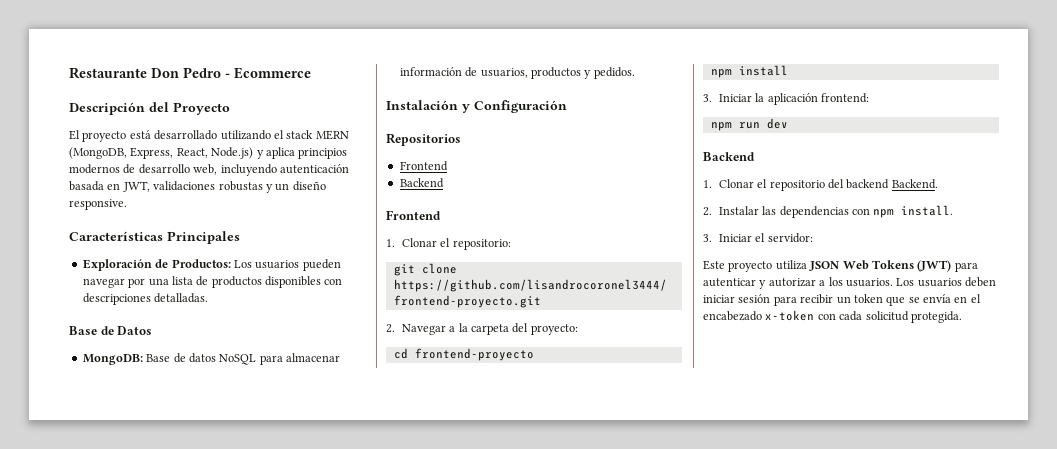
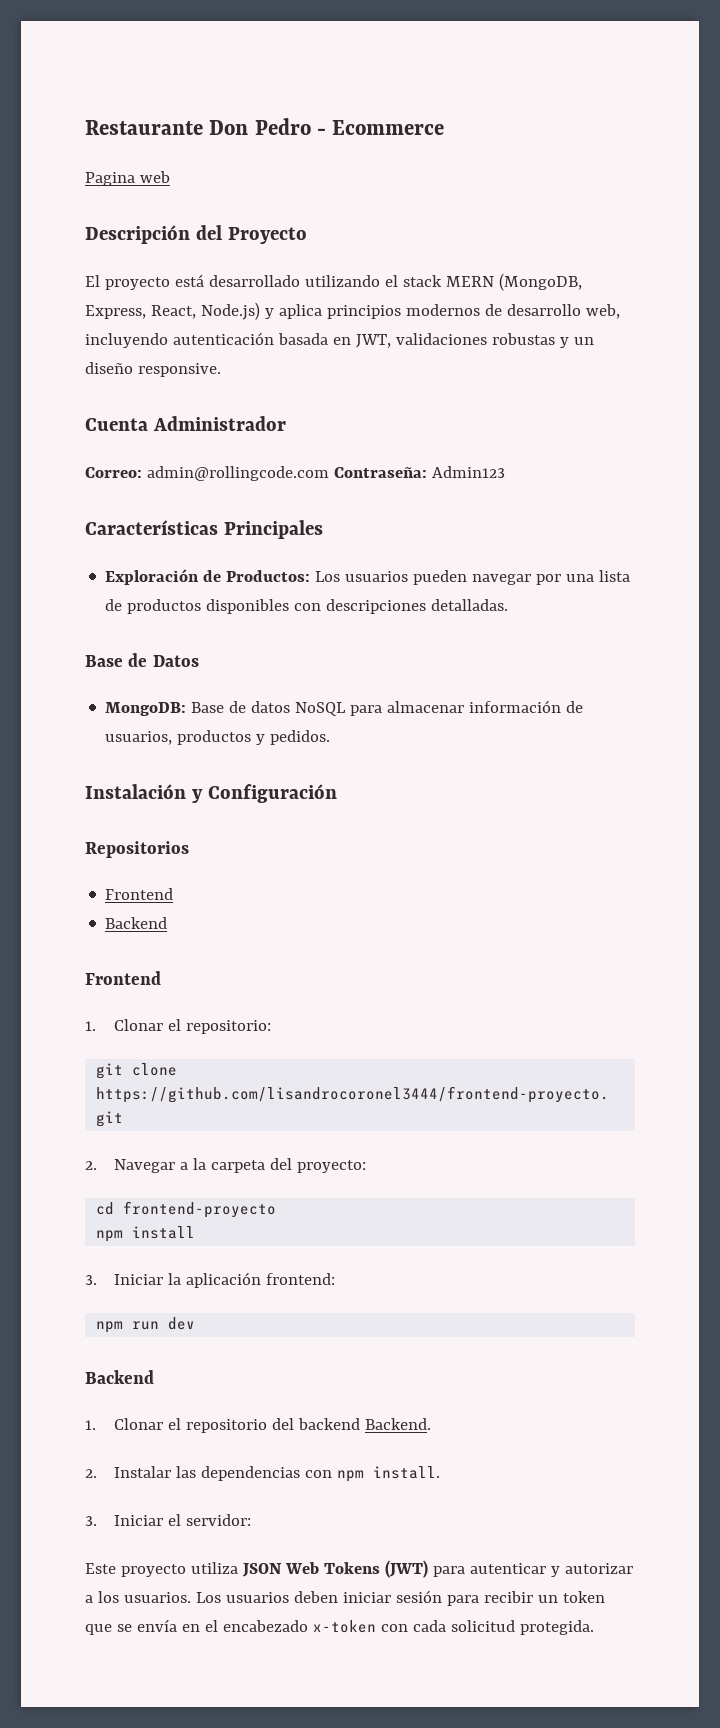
(311, 73) none -> [85,171,170,186] // Pagina web
(127, 204) none -> [85,416,286,431] [85,466,505,481] // Cuenta Administrador // Correo: admin@rollingcode.com Contraseña: Admin123

